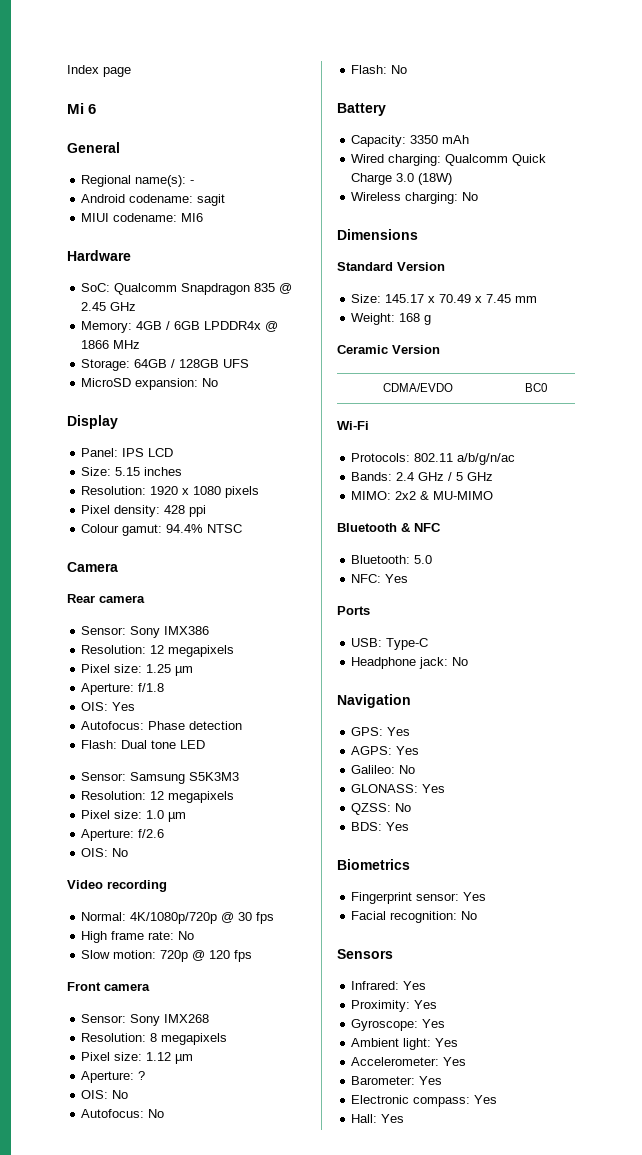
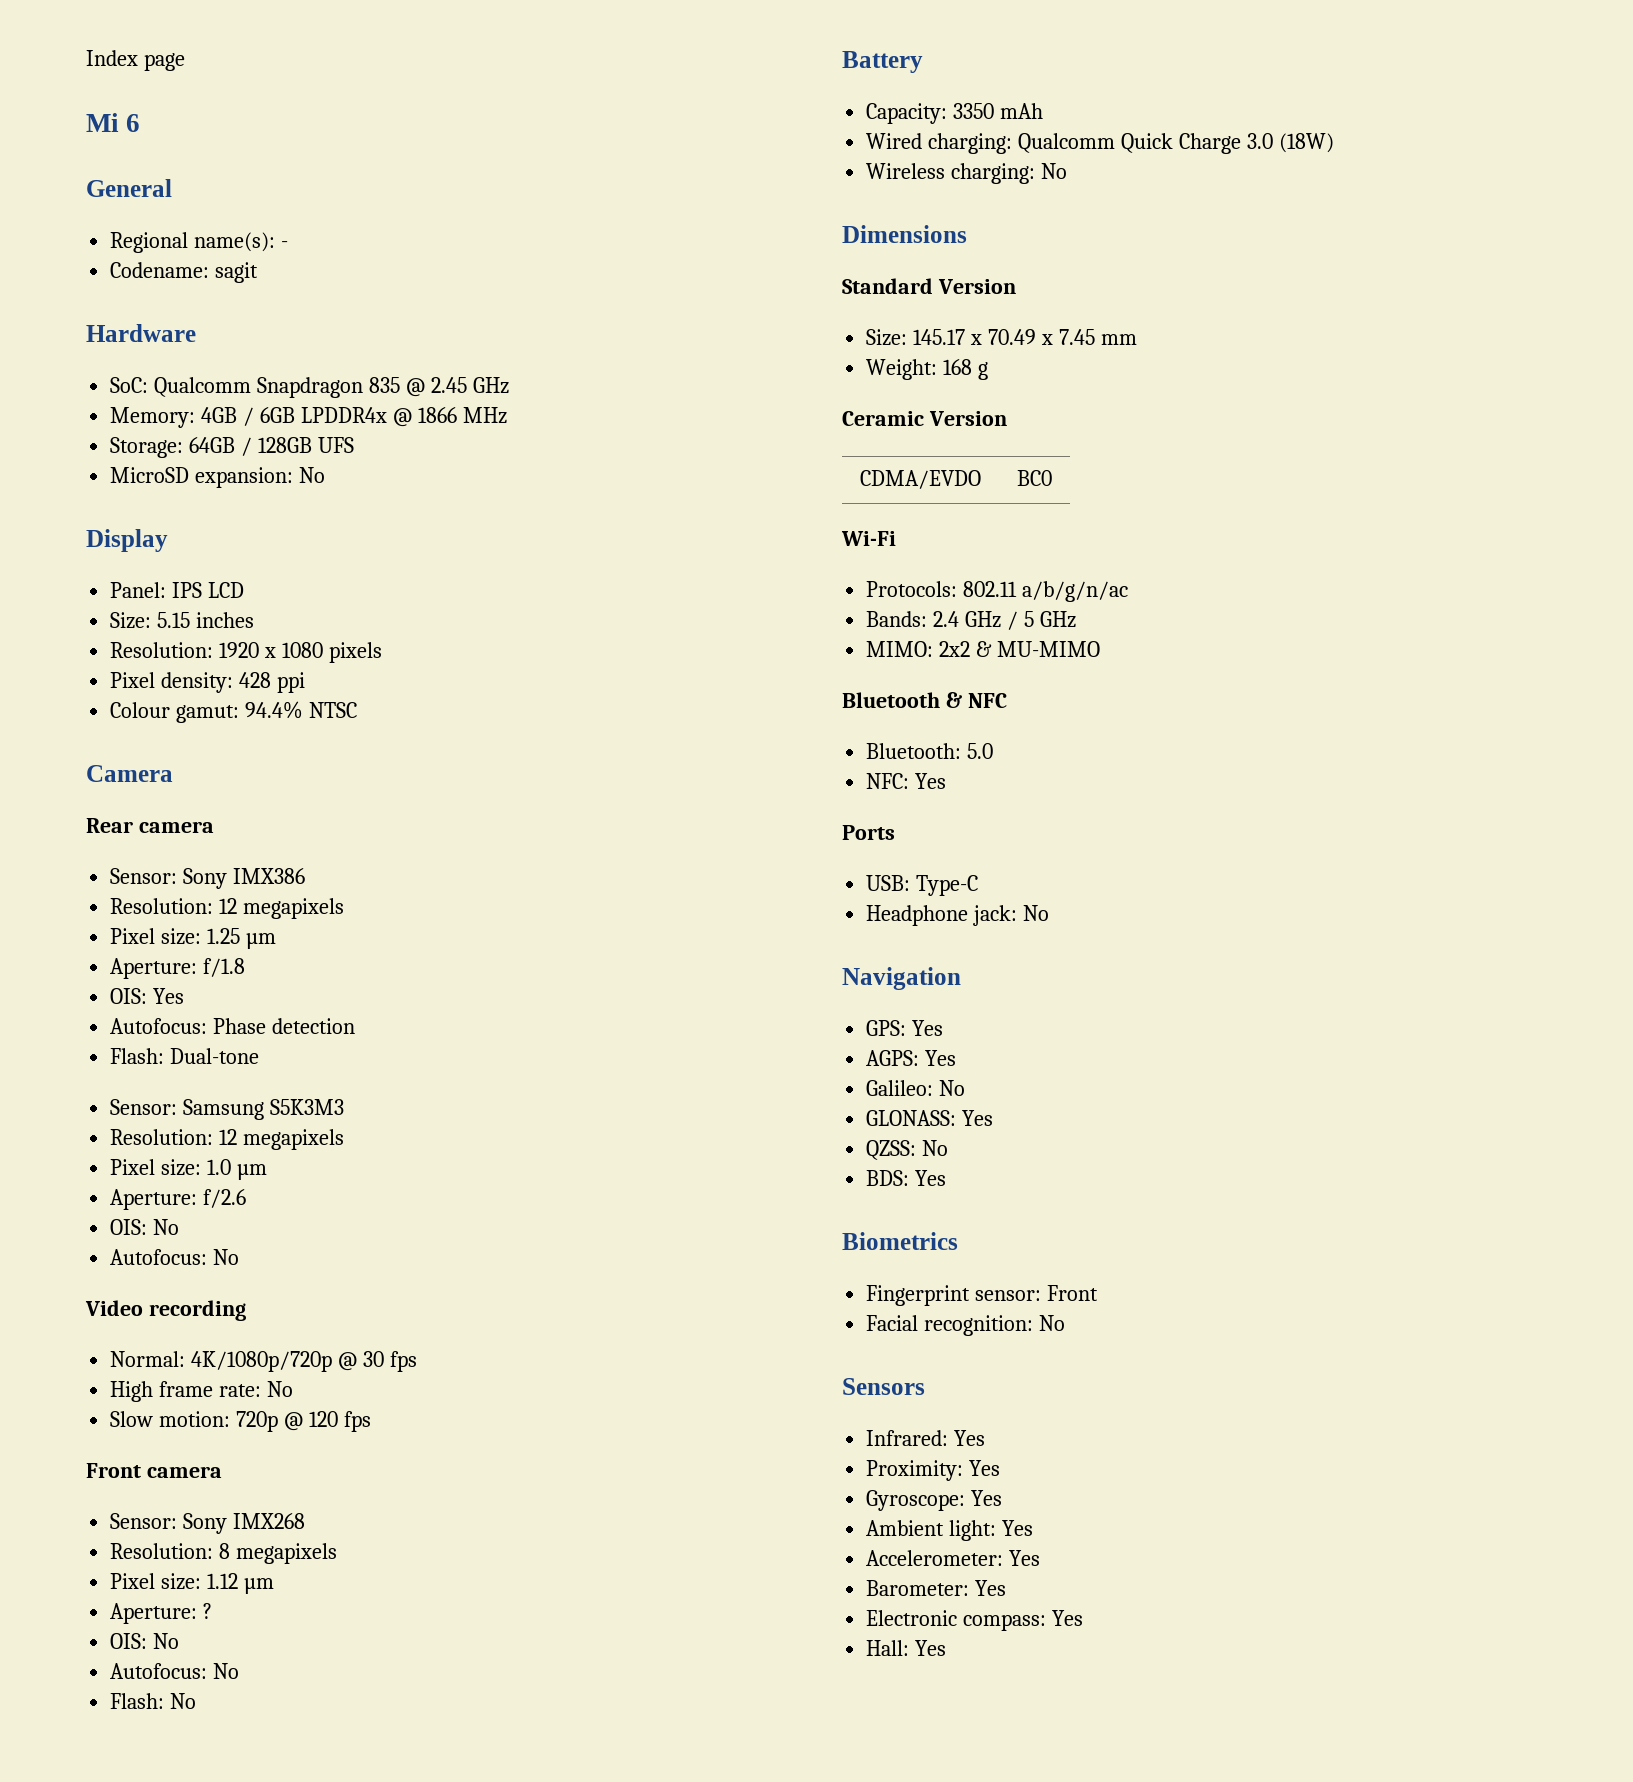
[81,194,194,203] Android codename: -> [110,262,210,278] Codename:
[81,213,204,222] // MIUI codename: MI6 -> (259, 272) none
[121,740,206,749] Dual tone LED -> [170,1048,260,1064] Dual-tone
(129, 852) none -> [110,1249,240,1265] // Autofocus: No
[463,892,487,901] Yes -> [1047,1285,1099,1301] Front

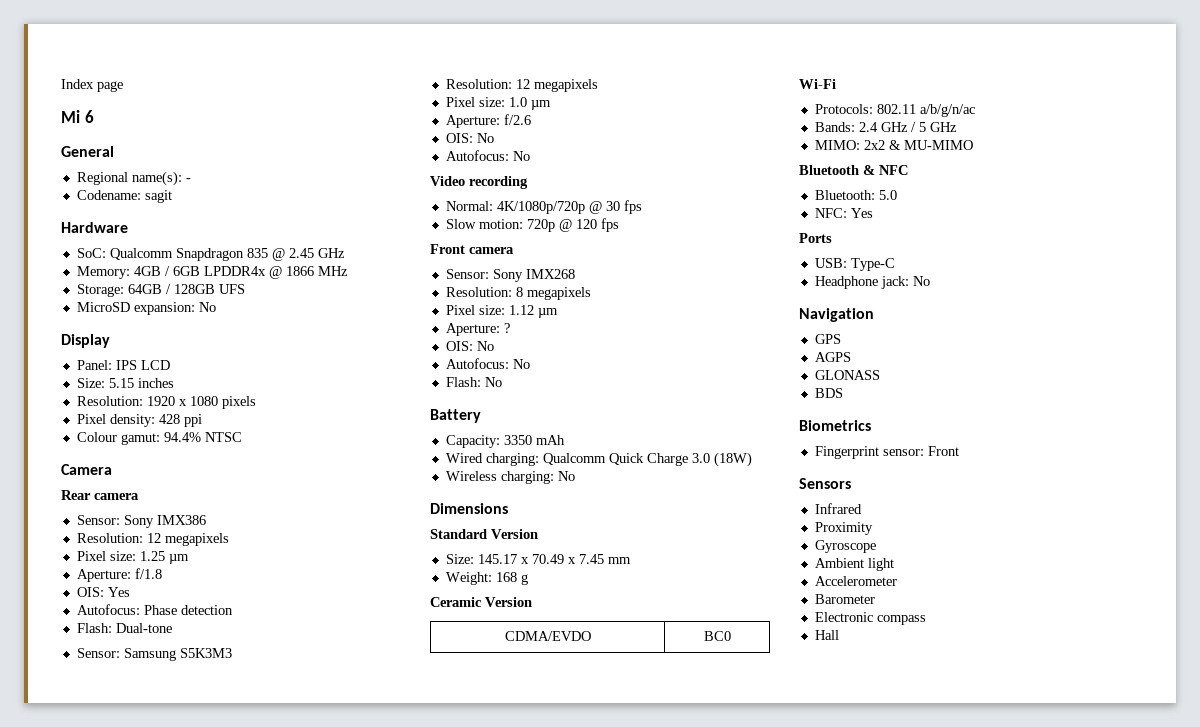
[110,1381,294,1402] // High frame rate: No -> (642, 207) none
[866,1020,944,1036] [866,1050,957,1066] [866,1080,966,1096] [866,1110,994,1126] [866,1140,949,1160] [866,1170,947,1186] [842,1232,958,1250] [866,1285,1099,1306] [866,1315,1066,1336] [842,1378,925,1395] [866,1430,986,1446] [866,1460,1001,1481] [866,1490,1003,1511] [866,1520,1034,1541] [866,1550,1041,1566] [866,1580,1007,1596] [866,1610,1084,1631] [866,1640,947,1656] GPS: Yes // AGPS: Yes // Galileo: No // GLONASS: Yes // QZSS: No // BDS: Yes // Biometrics // Fingerprint sensor: Front // Facial recognition: No // Sensors // Infrared: Yes // Proximity: Yes // Gyroscope: Yes // Ambient light: Yes // Accelerometer: Yes // Barometer: Yes // Electronic compass: Yes // Hall: Yes -> [814,334,841,344] [814,352,851,362] [814,370,880,380] [814,388,843,398] [799,420,871,431] [814,446,959,459] [799,478,851,489] [814,503,862,514] [814,522,873,535] [814,540,876,553] [814,558,894,571] [814,576,897,586] [814,594,875,604] [814,612,926,625] [814,630,839,640] GPS // AGPS // GLONASS // BDS // Biometrics // Fingerprint sensor: Front // Sensors // Infrared // Proximity // Gyroscope // Ambient light // Accelerometer // Barometer // Electronic compass // Hall

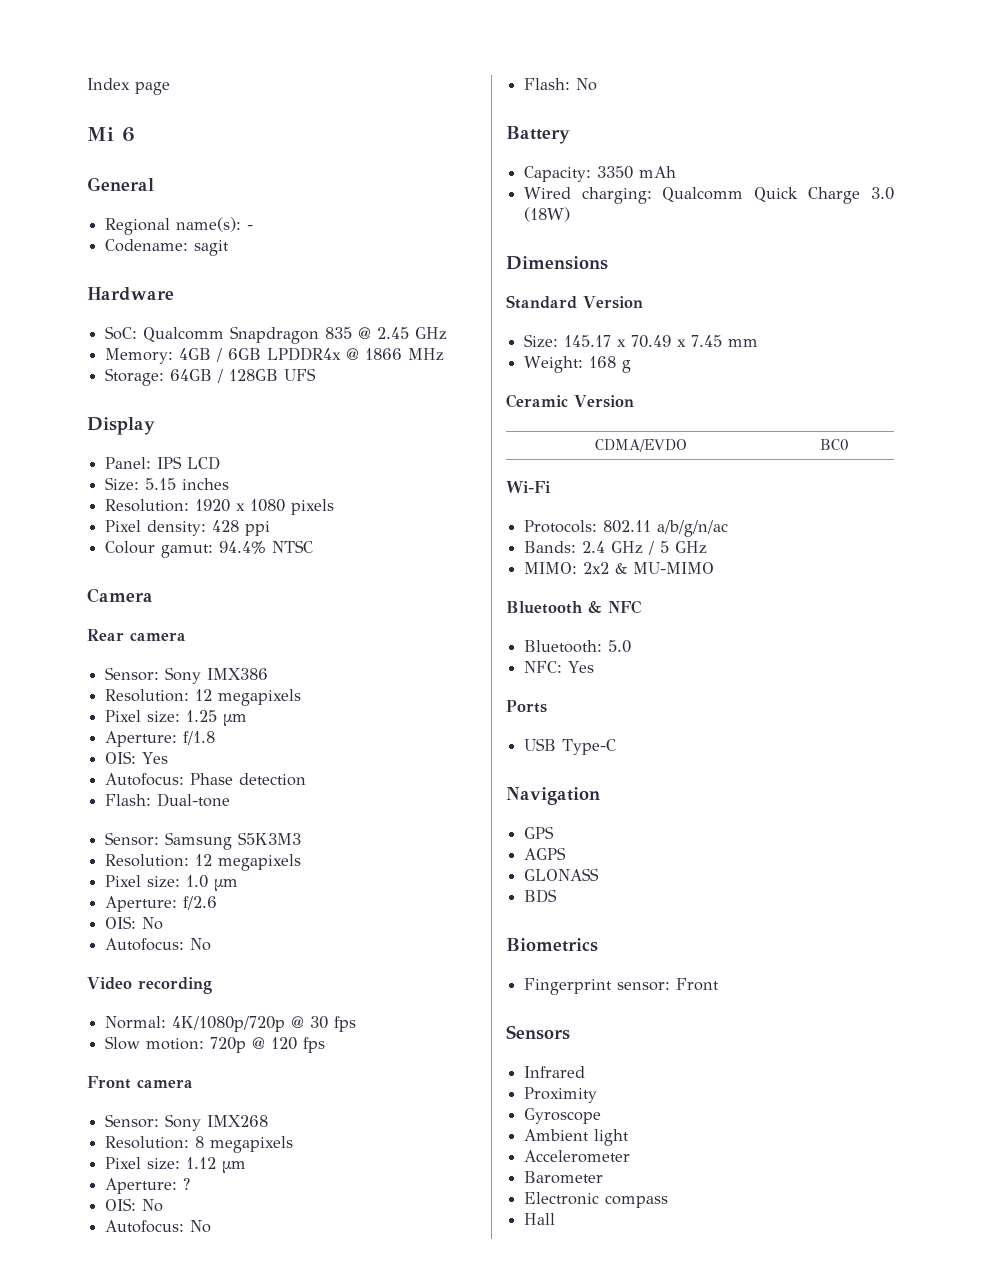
[76,302,216,315] // MicroSD expansion: No -> (317, 374) none
[445,471,575,484] // Wireless charging: No -> (571, 214) none
[814,258,847,268] USB: -> [524,738,557,751] USB
[814,276,930,289] // Headphone jack: No -> (617, 747) none

